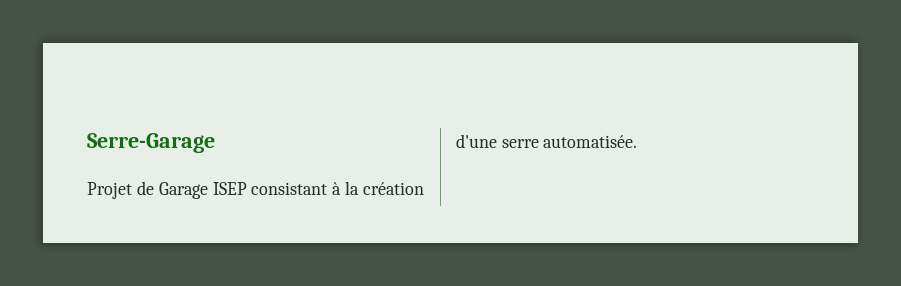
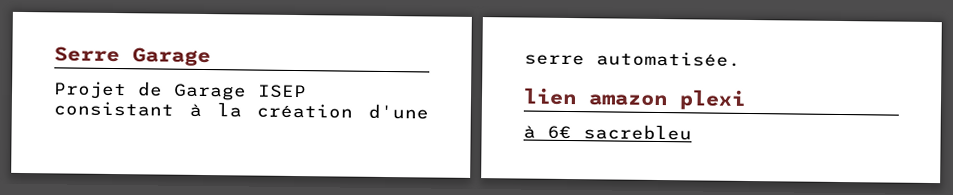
[87,133,215,153] Serre-Garage -> [54,46,211,67] Serre Garage
(638, 141) none -> [523,87,746,110] [523,124,692,141] // lien amazon plexi // à 6€ sacrebleu

